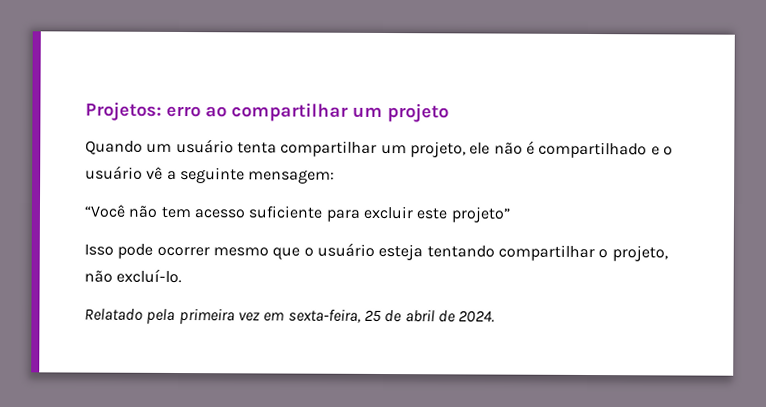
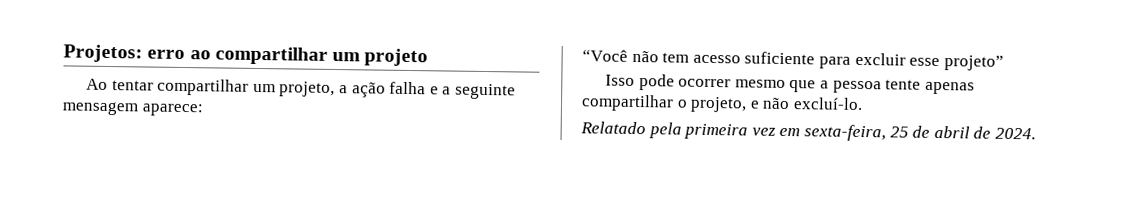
[85,138,673,159] [85,165,336,184] Quando um usuário tenta compartilhar um projeto, ele não é compartilhado e o usuário vê a seguinte mensagem: -> [86,78,516,100] [62,101,203,117] Ao tentar compartilhar um projeto, a ação falha e a seguinte mensagem aparece:
[416,208,448,220] este -> [909,57,941,67] esse
[303,242,495,261] o usuário esteja tentando -> [820,79,975,95] a pessoa tente apenas
(668, 253) none -> [749,100,760,109] e

